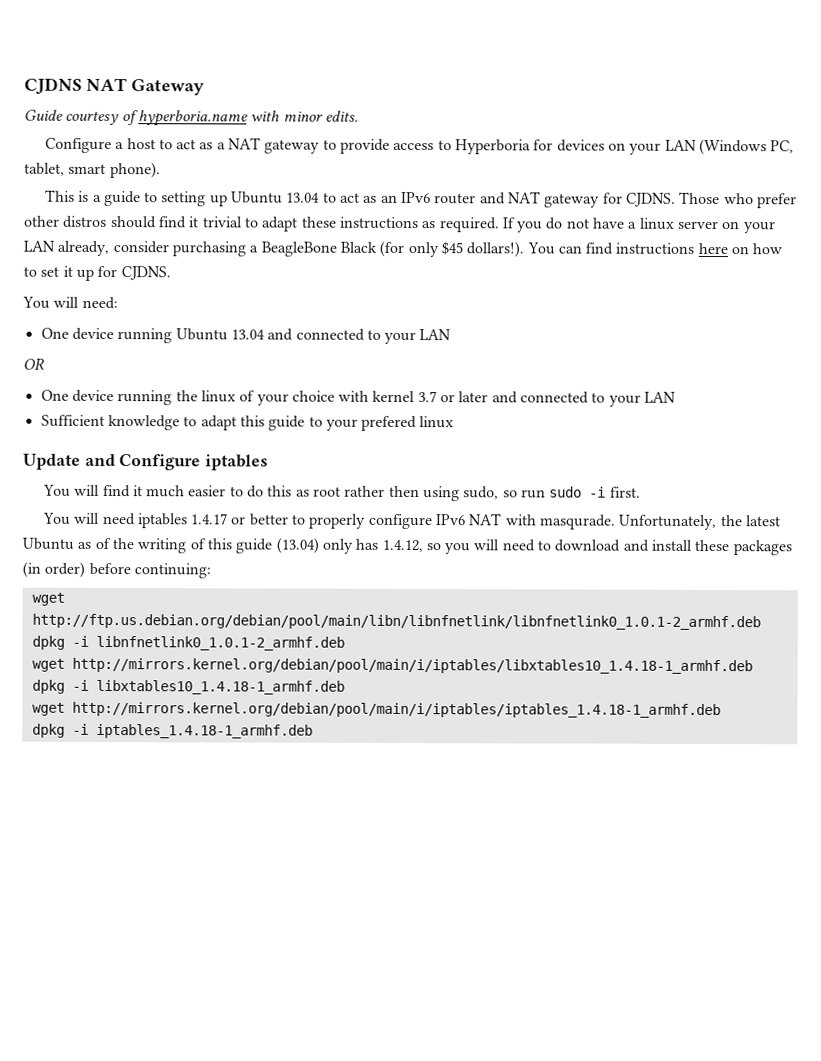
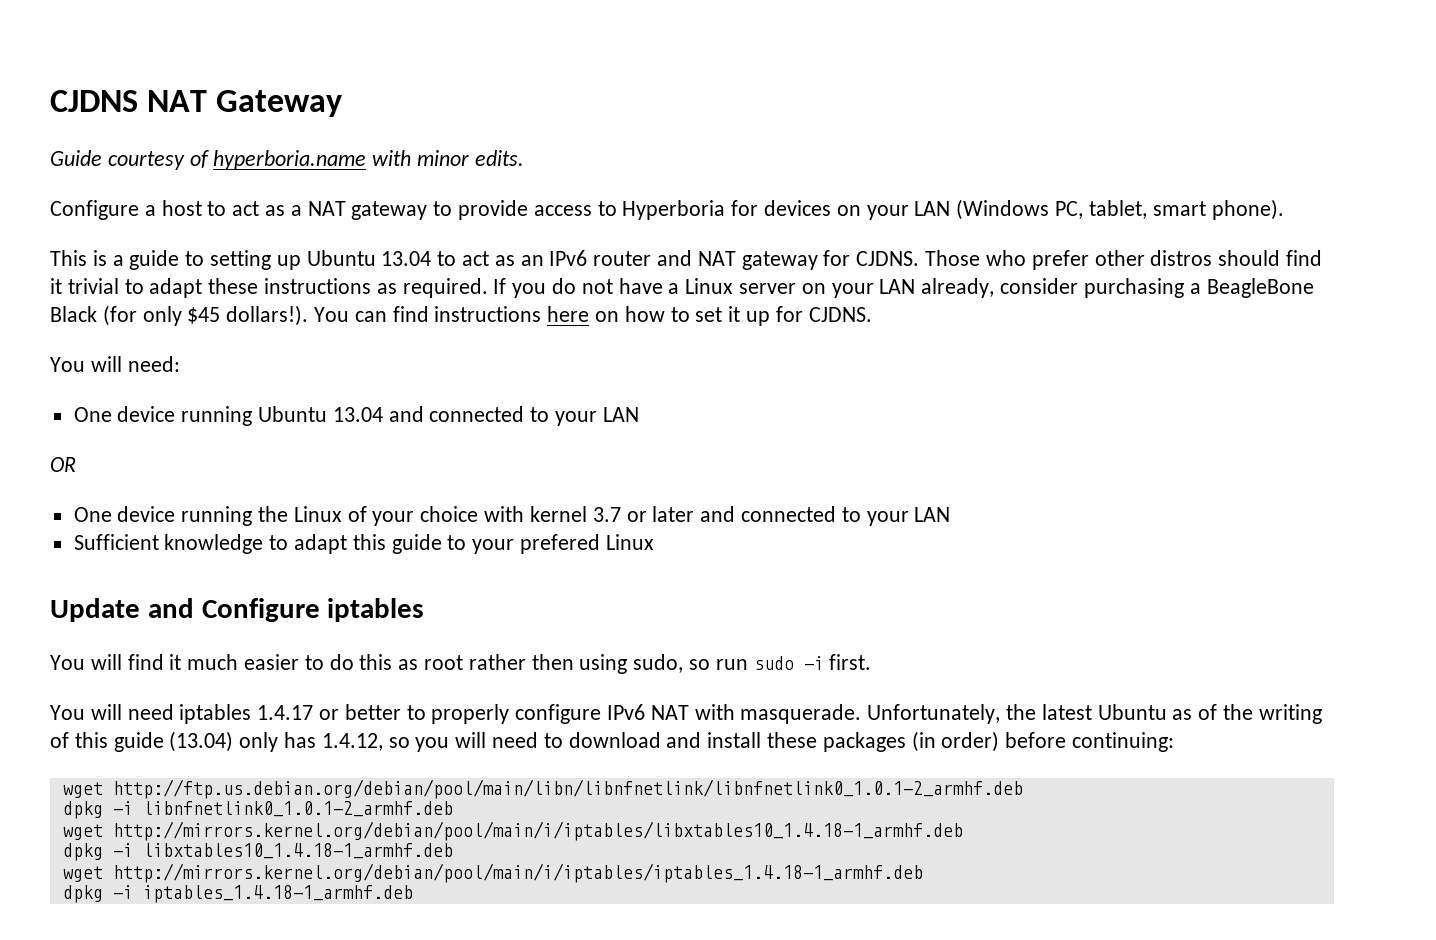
[638,217,675,230] linux -> [685,278,734,294] Linux
[200,390,236,403] linux -> [293,506,342,522] Linux
[419,416,455,429] linux -> [605,534,654,550] Linux
[540,514,617,530] masqurade. -> [740,704,862,724] masquerade.

